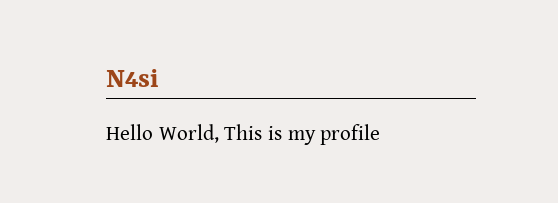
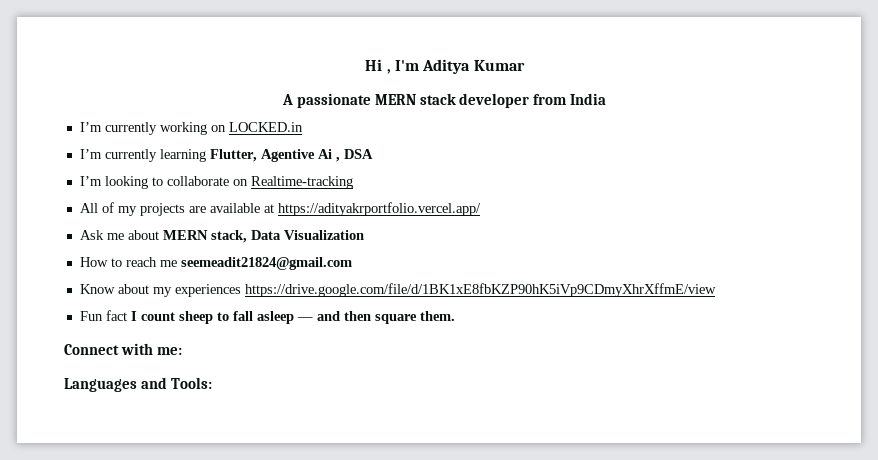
[106,69,158,87] [106,124,381,145] N4si // Hello World, This is my profile -> [365,59,525,74] [281,93,607,108] [79,122,303,135] [79,149,373,162] [79,176,353,189] [79,202,481,216] [79,230,364,243] [79,257,352,270] [79,283,716,297] [79,310,455,324] [64,343,182,355] [64,377,212,392] Hi , I'm Aditya Kumar // A passionate MERN stack developer from India // I’m currently working on LOCKED.in // I’m currently learning Flutter, Agentive Ai , DSA // I’m looking to collaborate on Realtime-tracking // All of my projects are available at https://adityakrportfolio.vercel.app/ // Ask me about MERN stack, Data Visualization // How to reach me seemeadit21824@gmail.com // Know about my experiences https://drive.google.com/file/d/1BK1xE8fbKZP90hK5iVp9CDmyXhrXffmE/view // Fun fact I count sheep to fall asleep — and then square them. // Connect with me: // Languages and Tools:

